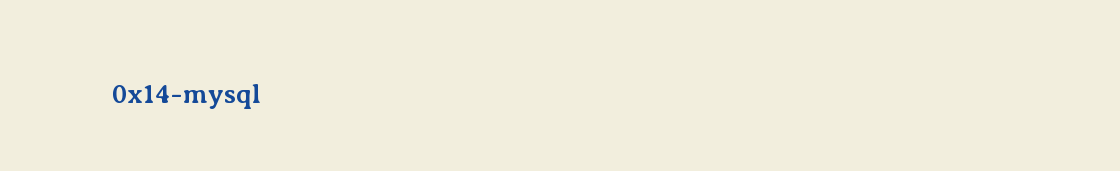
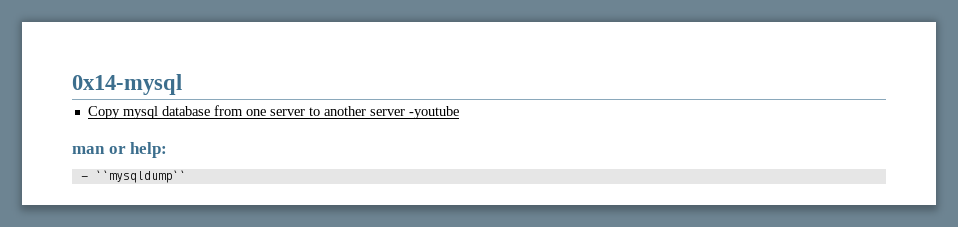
(261, 96) none -> [87,105,459,119] [72,142,168,158] [80,170,186,183] // Copy mysql database from one server to another server -youtube // man or help: // - ``mysqldump``

